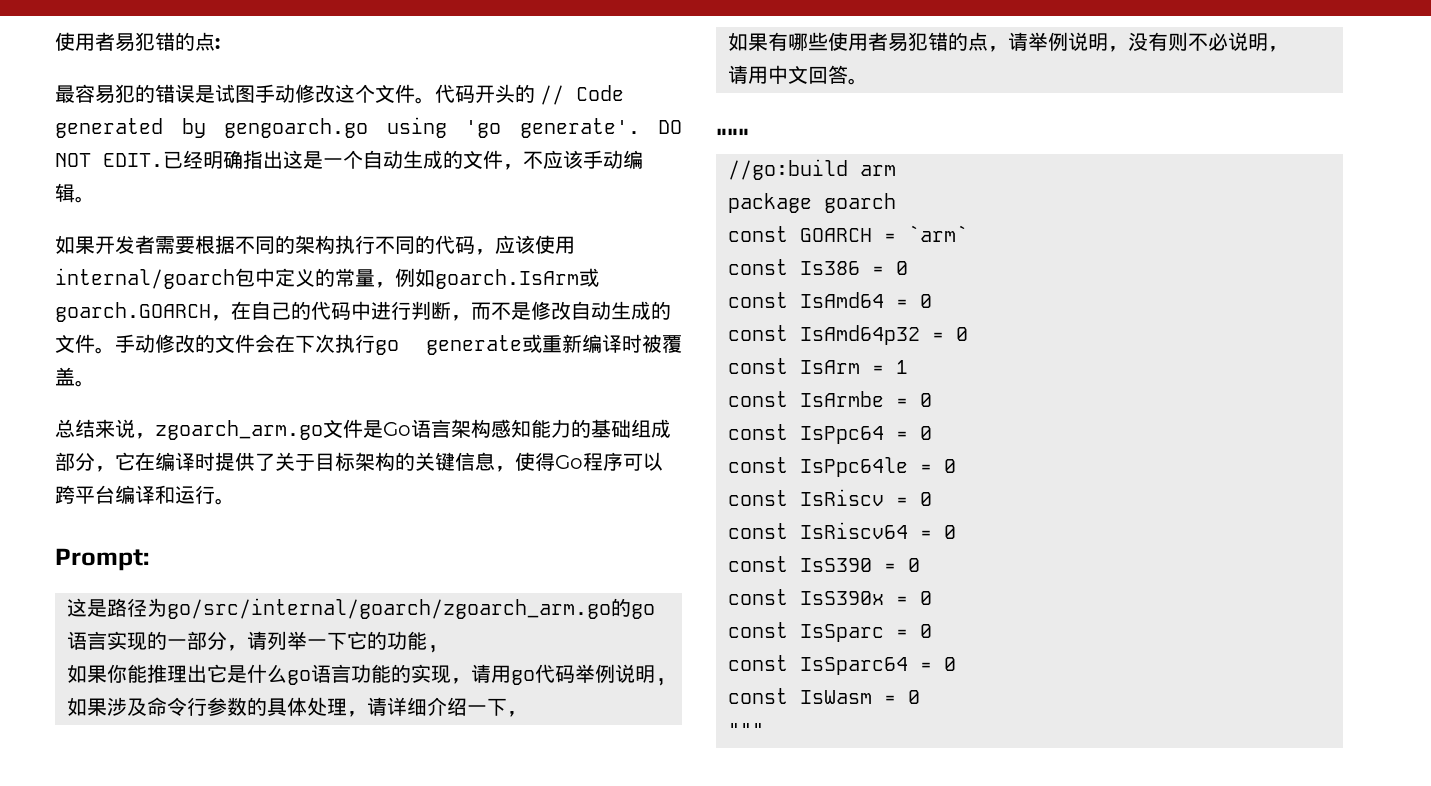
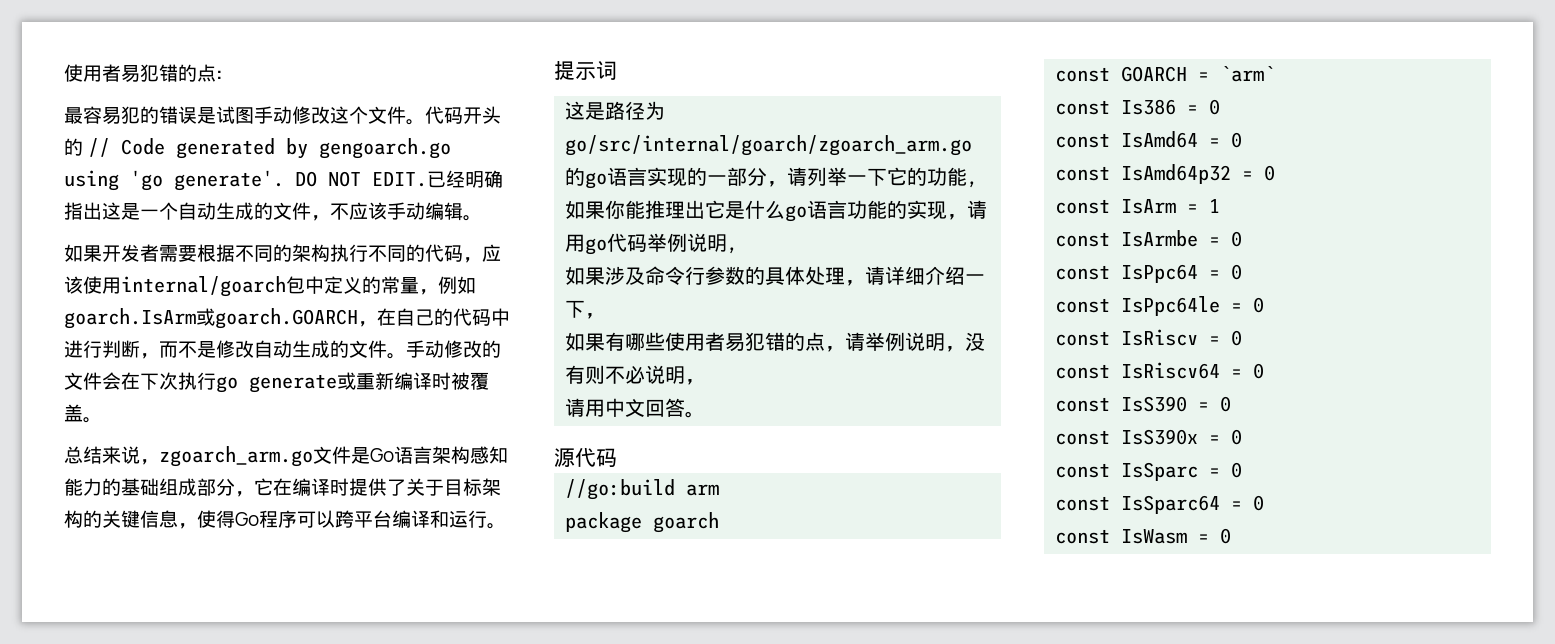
[55,548,149,571] Prompt: -> [554,61,617,80] 提示词
[716,128,749,145] """ -> [554,448,617,467] 源代码
[728,723,764,737] // """ -> (1232, 536) none

